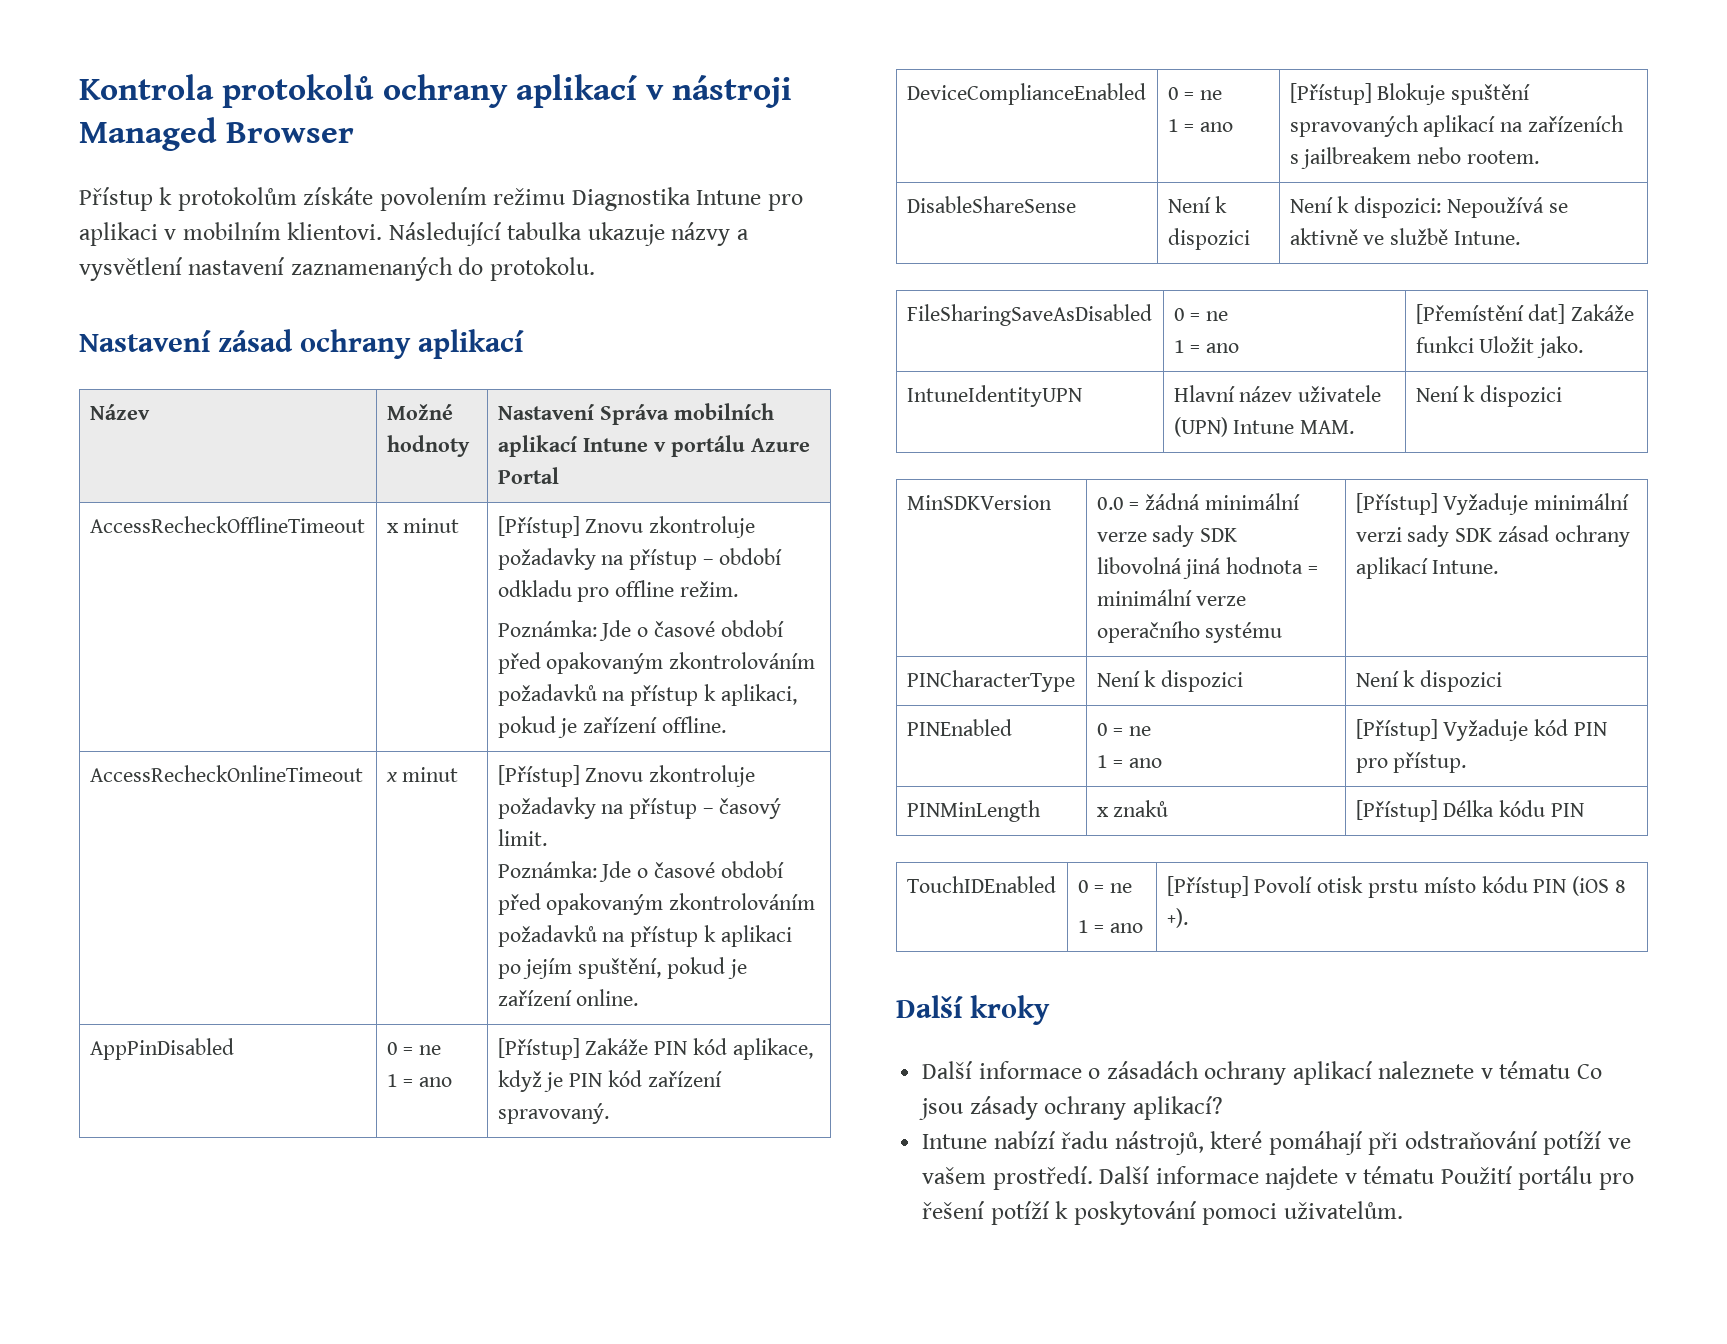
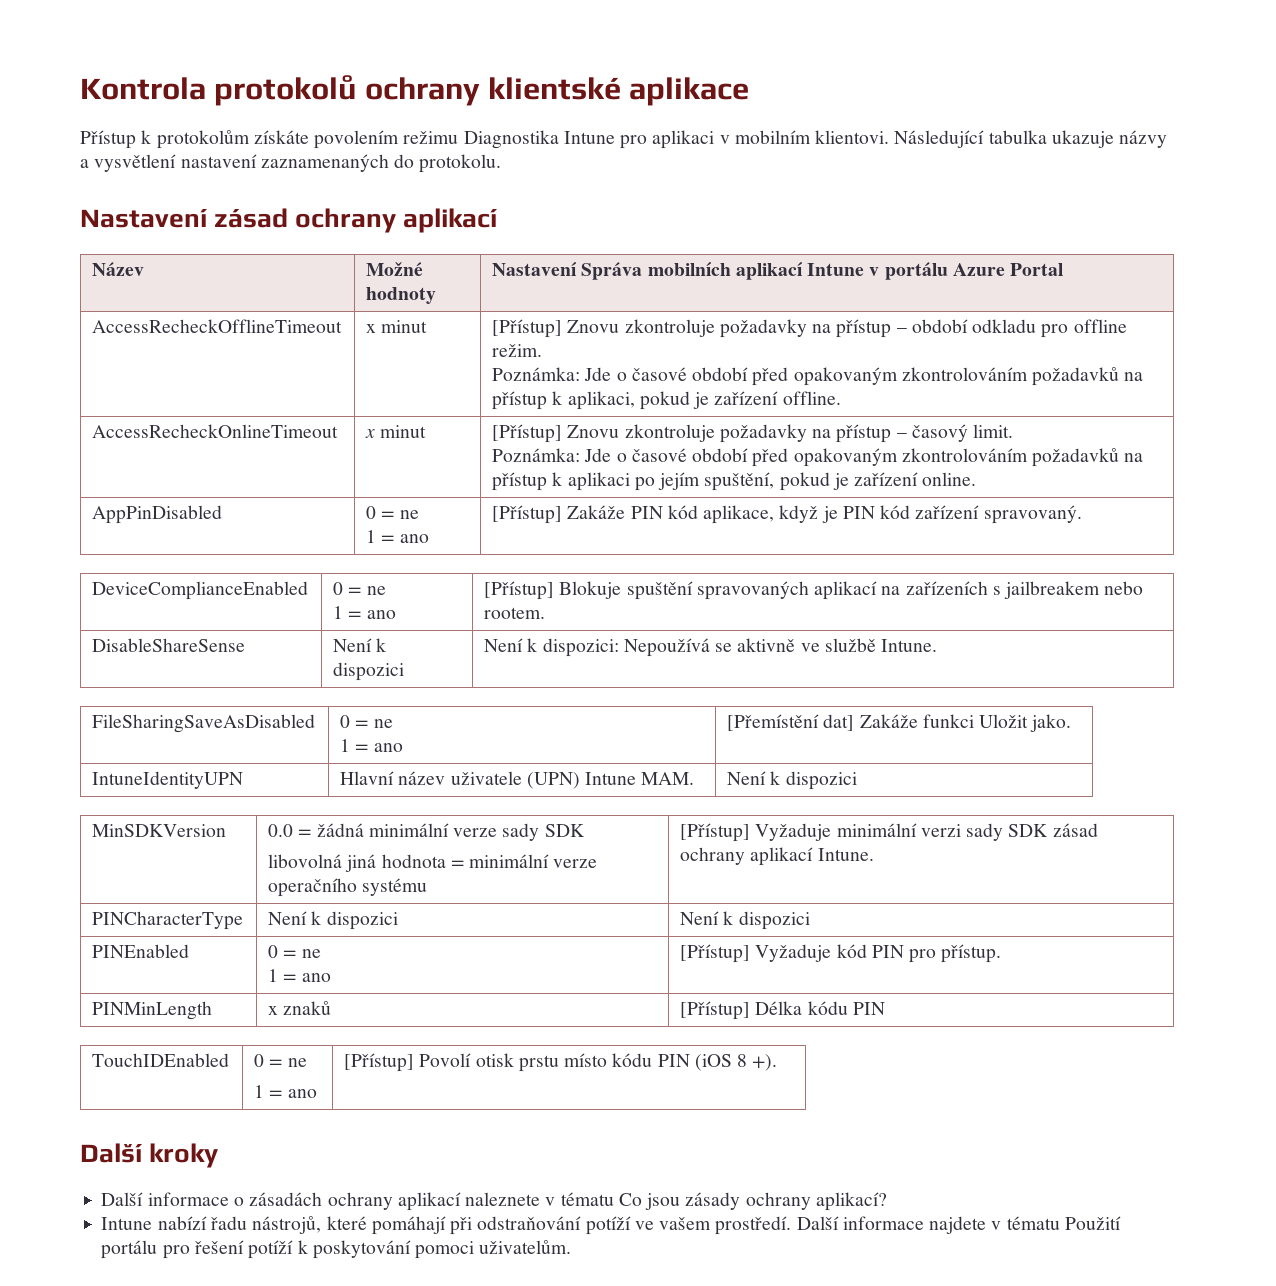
[516,74,793,108] [79,117,355,151] aplikací v nástroji Managed Browser -> [488,77,750,106] klientské aplikace

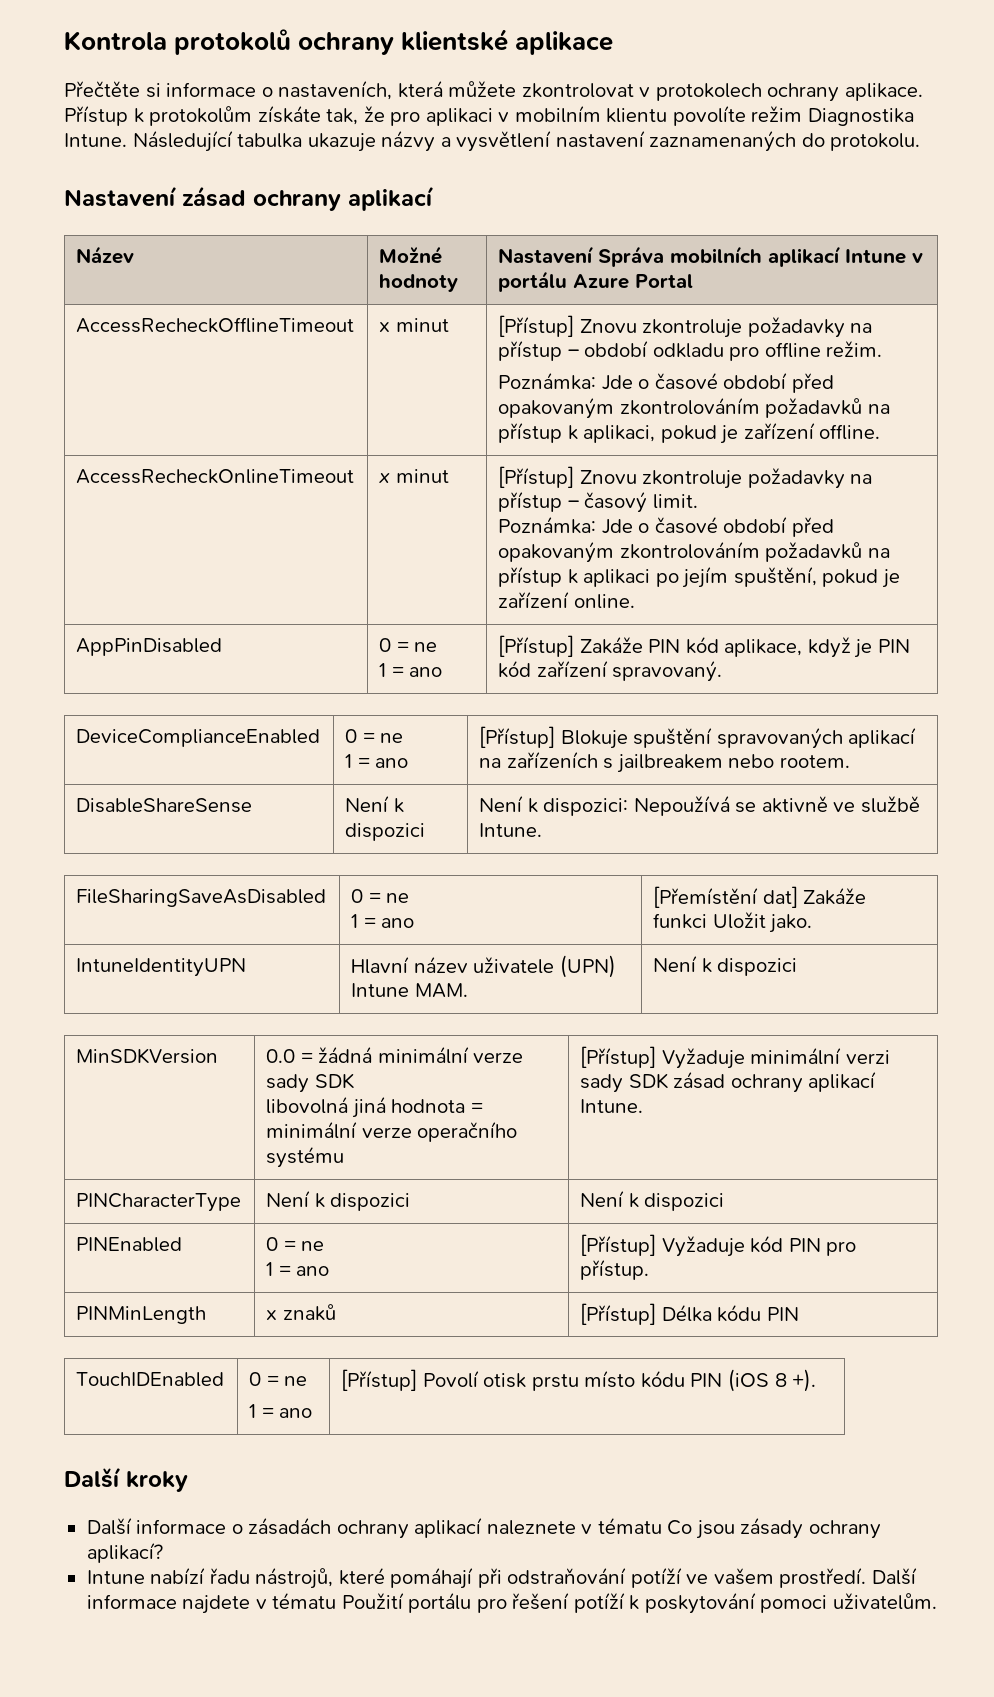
[80,130,890,149] Přístup k protokolům získáte povolením režimu Diagnostika Intune pro aplikaci v mobilním klientovi. -> [64,80,923,102] [64,105,914,126] [64,133,127,147] Přečtěte si informace o nastaveních, která můžete zkontrolovat v protokolech ochrany aplikace. Přístup k protokolům získáte tak, že pro aplikaci v mobilním klientu povolíte režim Diagnostika Intune.

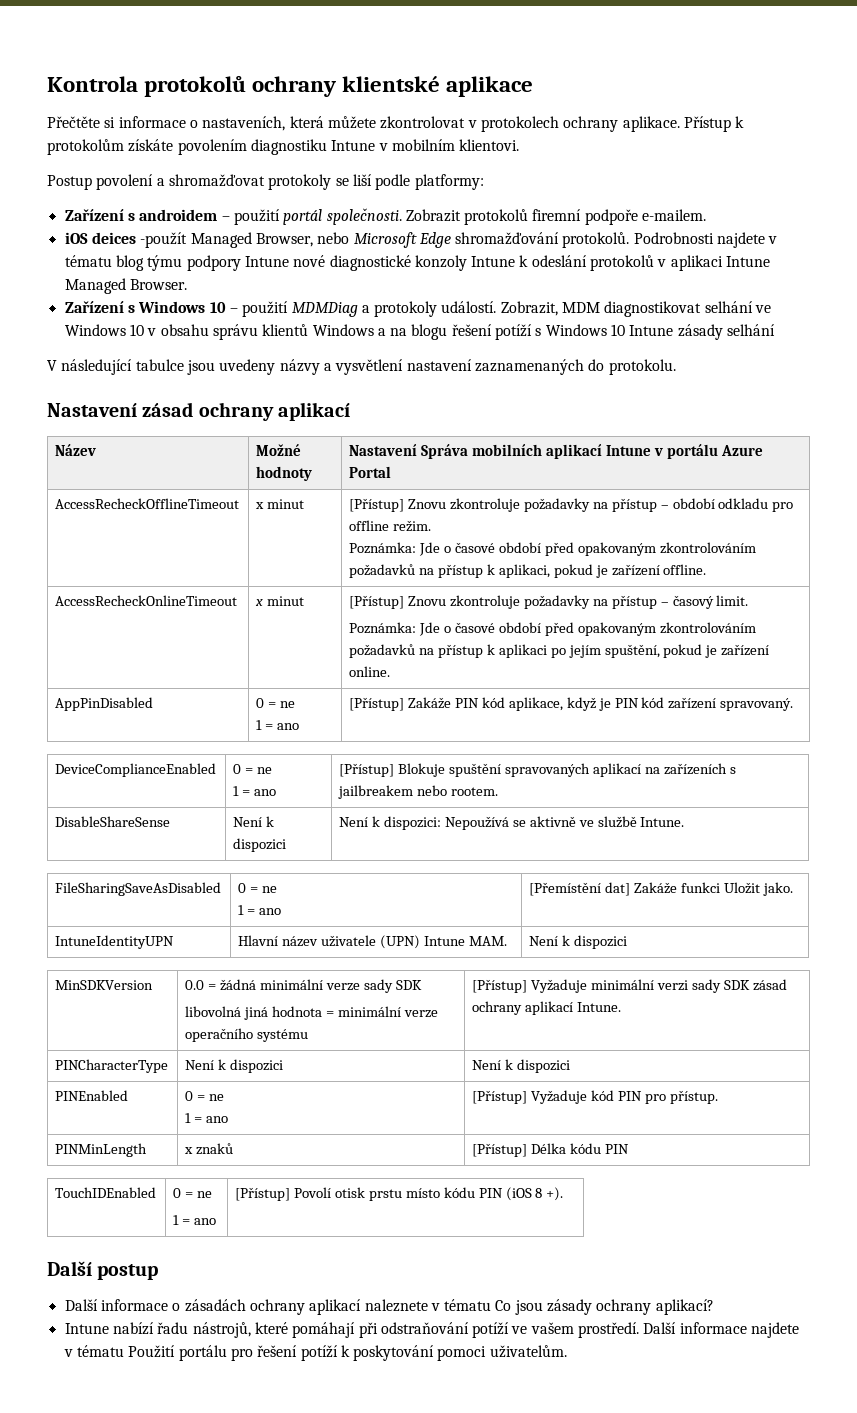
[326,105,914,126] [64,130,376,152] tak, že pro aplikaci v mobilním klientu povolíte režim Diagnostika Intune. Následující tabulka ukazuje -> [177,139,520,155] [47,174,484,190] [64,208,707,225] [64,232,778,248] [64,255,771,271] [64,278,187,294] [64,301,772,317] [64,324,776,340] [47,359,276,375] povolením diagnostiku Intune v mobilním klientovi. // Postup povolení a shromažďovat protokoly se liší podle platformy: // Zařízení s androidem – použití portál společnosti. Zobrazit protokolů firemní podpoře e-mailem. // iOS deices -použít Managed Browser, nebo Microsoft Edge shromažďování protokolů. Podrobnosti najdete v tématu blog týmu podpory Intune nové diagnostické konzoly Intune k odeslání protokolů v aplikaci Intune Managed Browser. // Zařízení s Windows 10 – použití MDMDiag a protokoly událostí. Zobrazit, MDM diagnostikovat selhání ve Windows 10 v obsahu správu klientů Windows a na blogu řešení potíží s Windows 10 Intune zásady selhání // V následující tabulce jsou uvedeny
[126,1471,188,1492] kroky -> [97,1264,159,1280] postup

